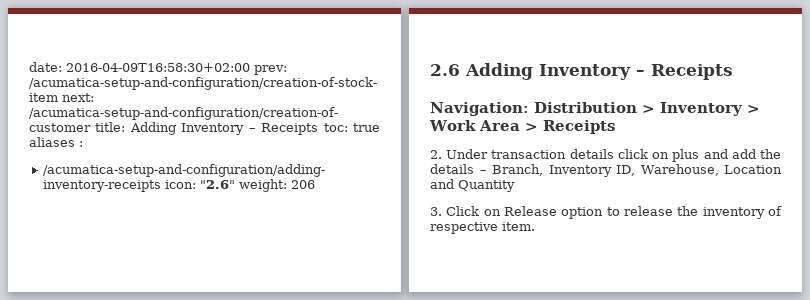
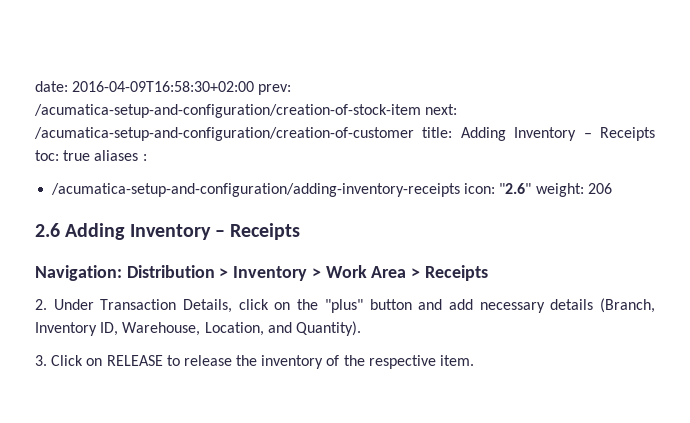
[491,149,781,162] [430,164,782,177] [430,179,515,192] transaction details click on plus and add the details – Branch, Inventory ID, Warehouse, Location and Quantity -> [100,298,655,313] [35,321,361,336] Transaction Details, click on the "plus" button and add necessary details (Branch, Inventory ID, Warehouse, Location, and Quantity).
[504,206,604,219] Release option -> [106,355,163,366] RELEASE
(782, 211) none -> [343,355,365,366] the

